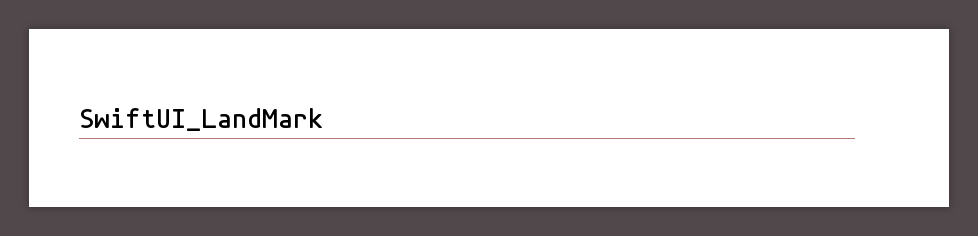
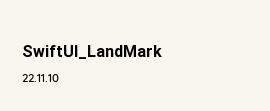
(323, 119) none -> [22,74,59,82] // 22.11.10

